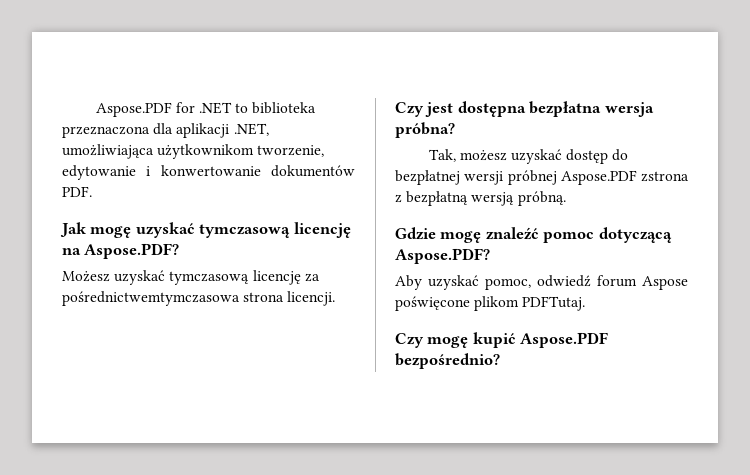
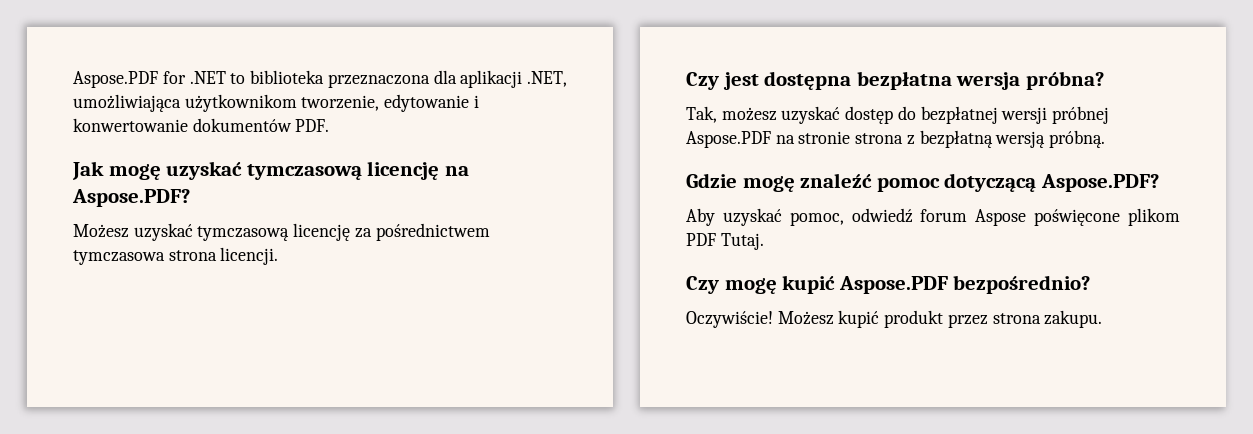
[62,291,240,306] pośrednictwemtymczasowa -> [375,223,490,241] [73,250,165,265] pośrednictwem tymczasowa
[641,171,689,182] zstrona -> [775,131,904,144] na stronie strona
[522,296,586,311] PDFTutaj. -> [686,233,764,250] PDF Tutaj.
(500, 361) none -> [686,310,1103,328] // Oczywiście! Możesz kupić produkt przez strona zakupu.

